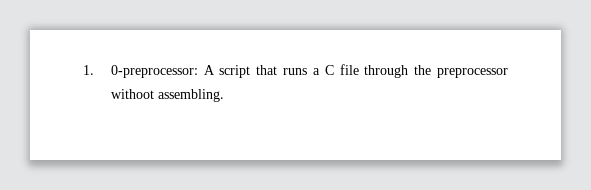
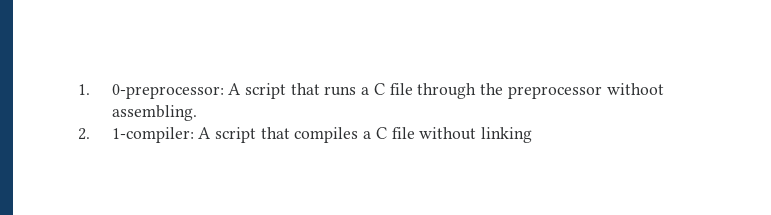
(224, 95) none -> [78,127,533,143] // 2. 1-compiler: A script that compiles a C file without linking

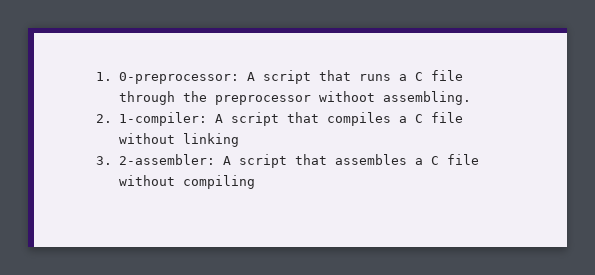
(533, 135) none -> [96,154,479,168] [118,175,255,189] // 3. 2-assembler: A script that assembles a C file without compiling

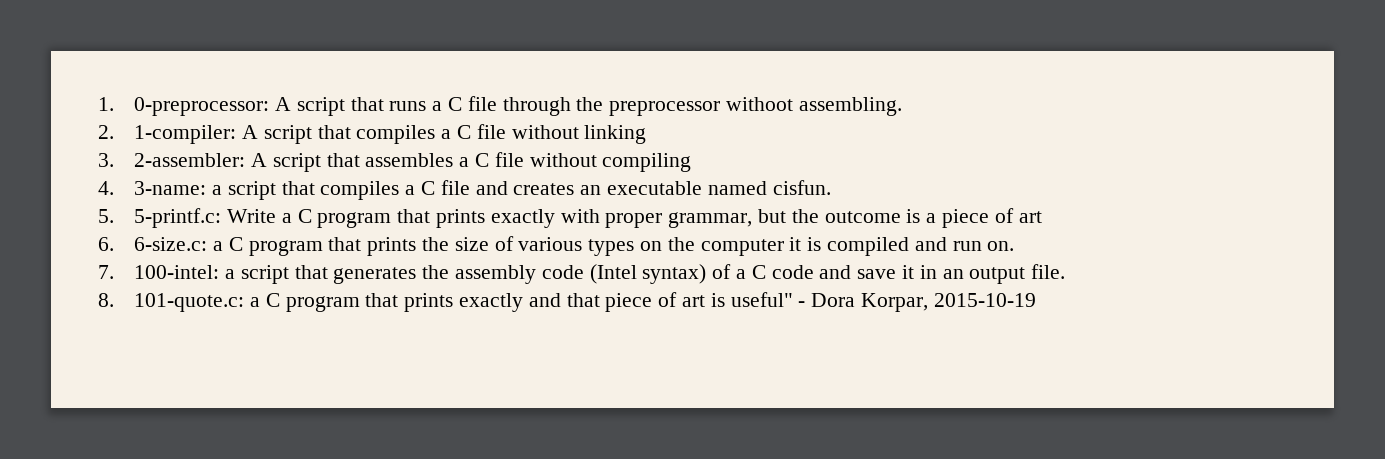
(255, 182) none -> [98,180,831,200] [98,208,1042,228] [98,236,1015,256] [98,264,1066,284] [98,292,1036,312] // 4. 3-name: a script that compiles a C file and creates an executable named cisfun. // 5. 5-printf.c: Write a C program that prints exactly with proper grammar, but the outcome is a piece of art // 6. 6-size.c: a C program that prints the size of various types on the computer it is compiled and run on. // 7. 100-intel: a script that generates the assembly code (Intel syntax) of a C code and save it in an output file. // 8. 101-quote.c: a C program that prints exactly and that piece of art is useful" - Dora Korpar, 2015-10-19

